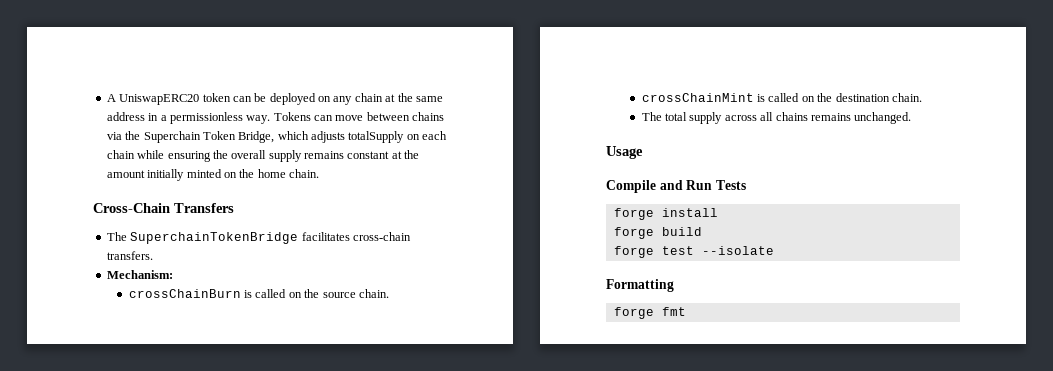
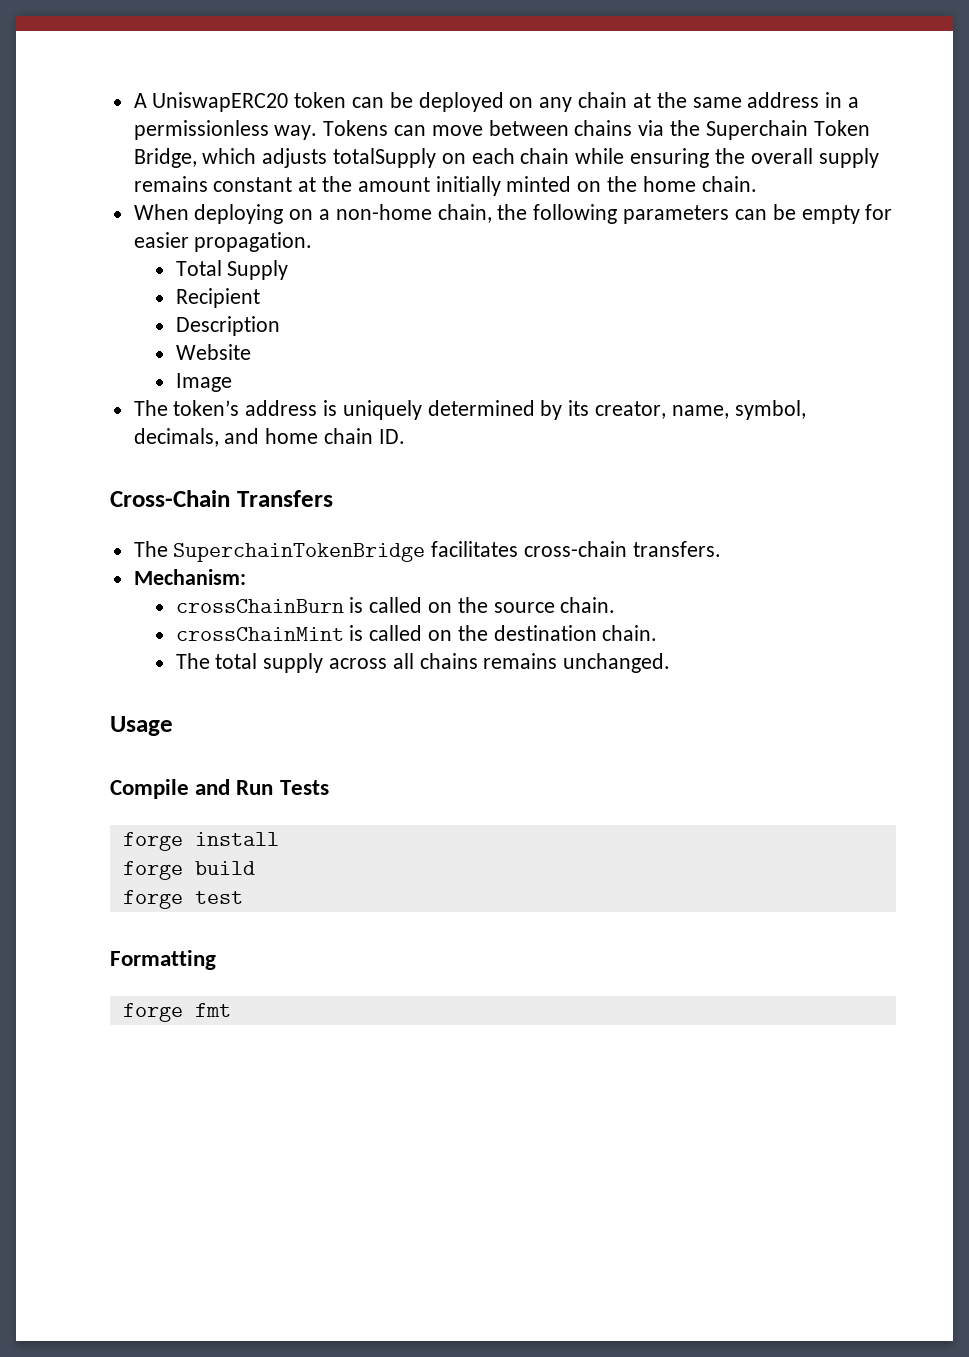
(319, 173) none -> [133,204,893,224] [133,232,313,252] [175,260,289,280] [175,288,260,308] [175,316,280,336] [175,344,251,360] [175,373,232,392] [133,400,806,420] [133,428,405,447] // When deploying on a non-home chain, the following parameters can be empty for easier propagation. // Total Supply // Recipient // Description // Website // Image // The token’s address is uniquely determined by its creator, name, symbol, decimals, and home chain ID.
[701,246,774,255] --isolate -> (243, 897) none

